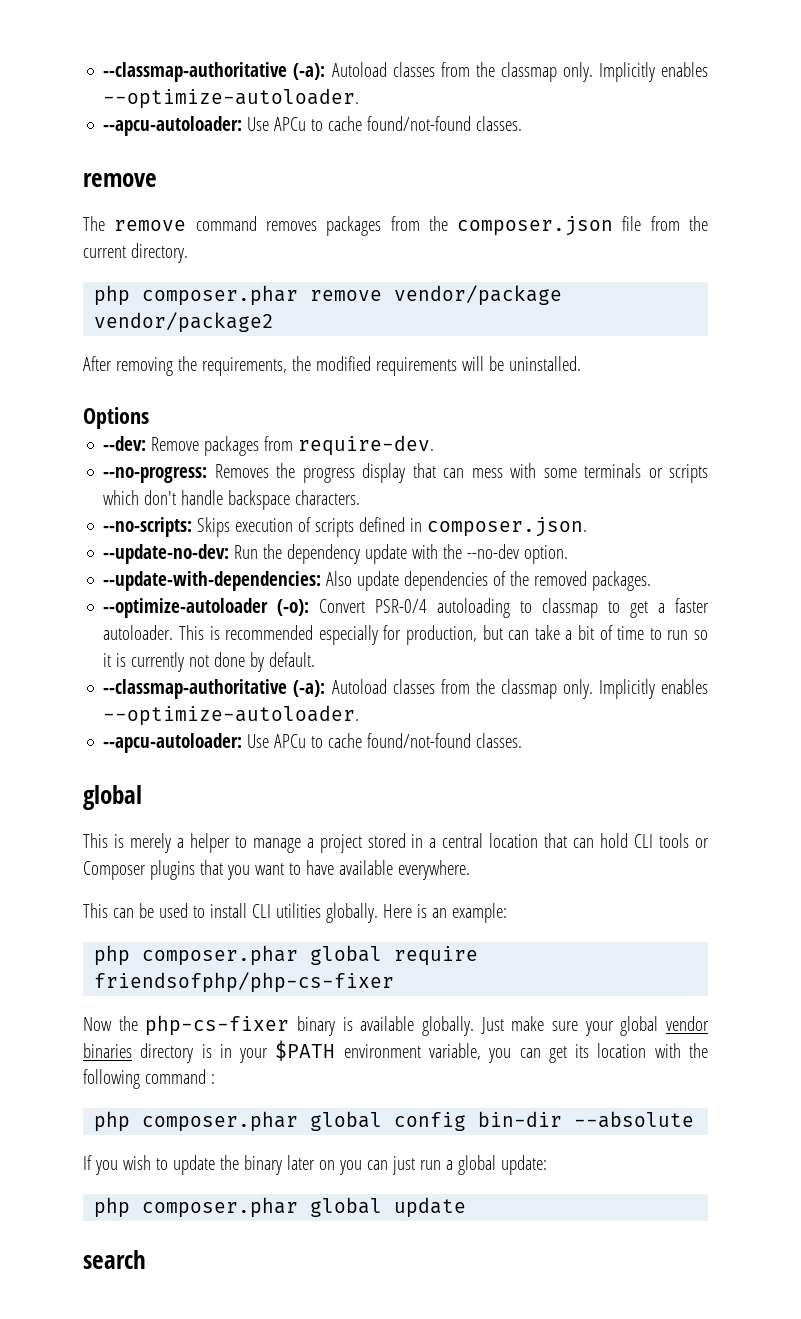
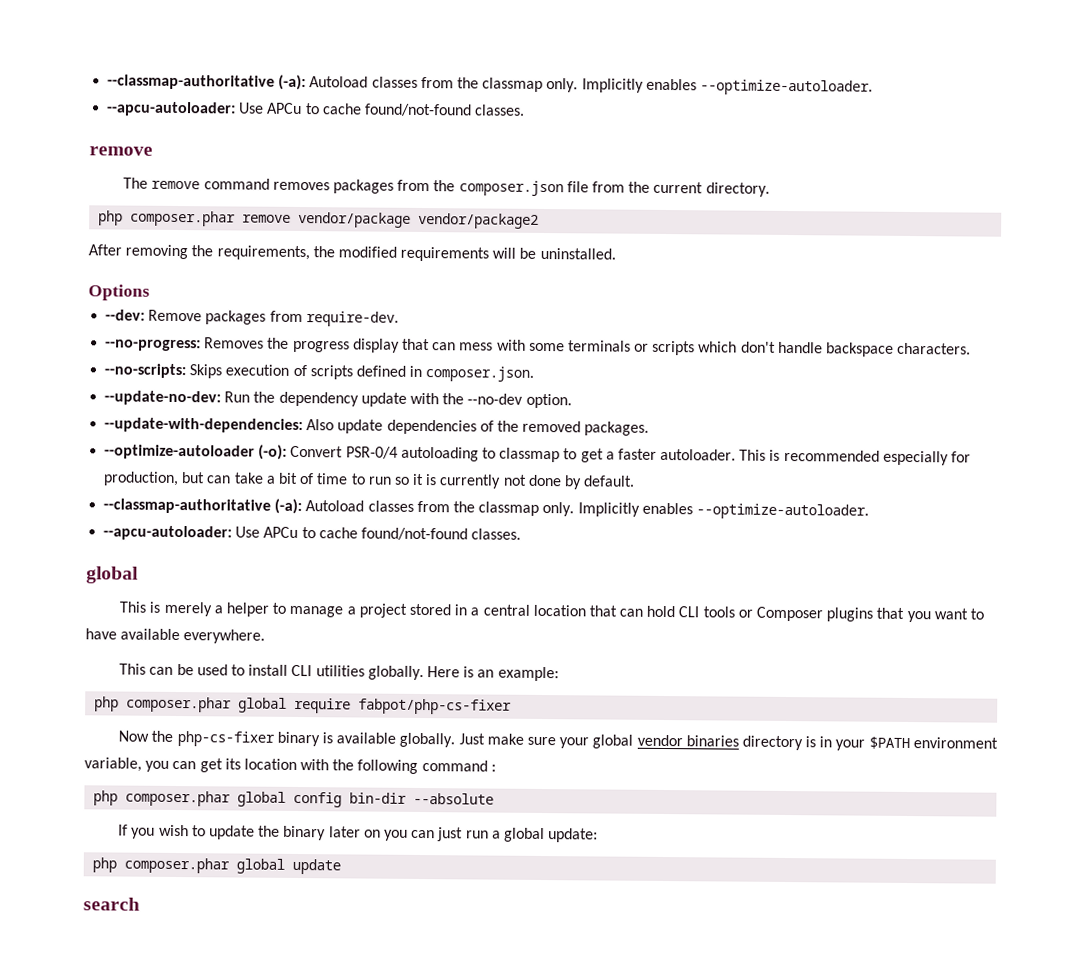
[94,972,395,993] friendsofphp/php-cs-fixer -> [358,698,513,715] fabpot/php-cs-fixer

